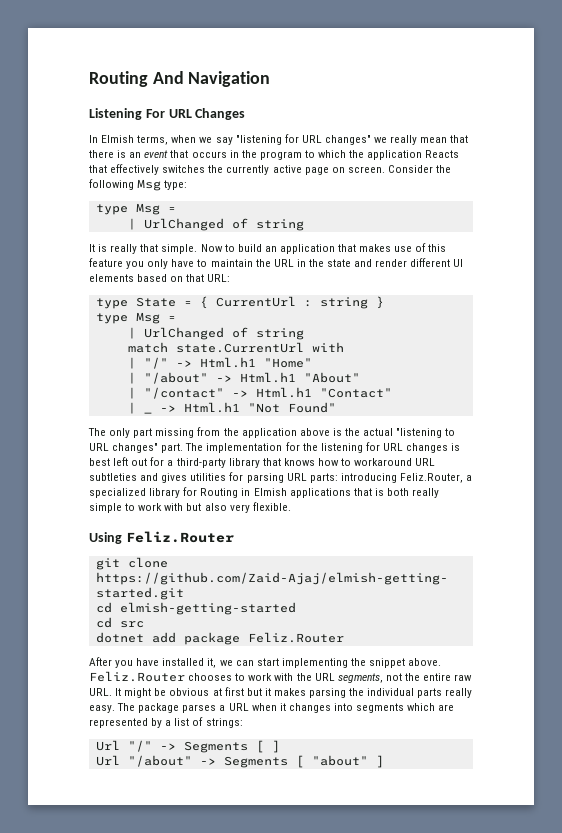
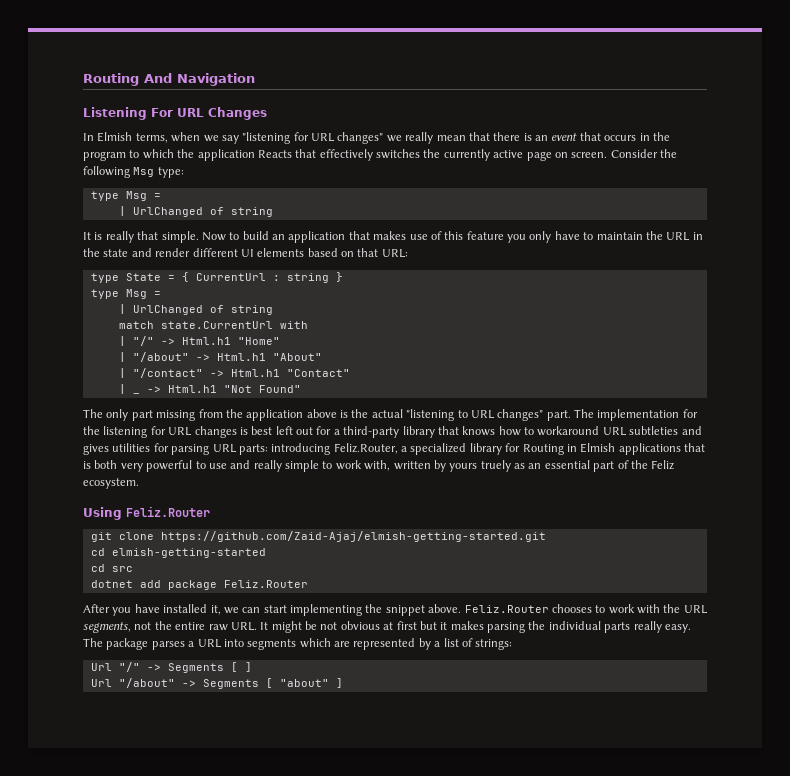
[412,488,440,498] [89,502,291,513] really simple to work with but also very flexible. -> [120,460,675,472] [83,478,139,489] very powerful to use and really simple to work with, written by yours truely as an essential part of the Feliz ecosystem.
(167, 692) none -> [320,622,338,630] not
[251,703,331,713] when it changes -> (222, 643) none

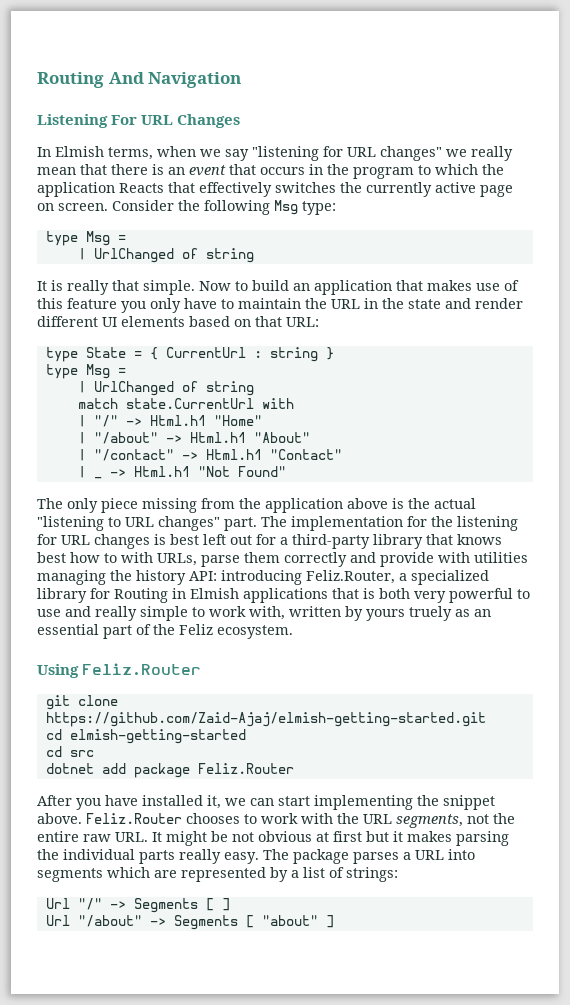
[131,410,153,421] part -> [101,498,138,513] piece
(496, 431) none -> [37,552,66,563] best
[537,426,702,436] [83,443,268,455] workaround URL subtleties and gives utilities for parsing URL parts: -> [121,552,528,567] [37,570,217,585] with URLs, parse them correctly and provide with utilities managing the history API:

